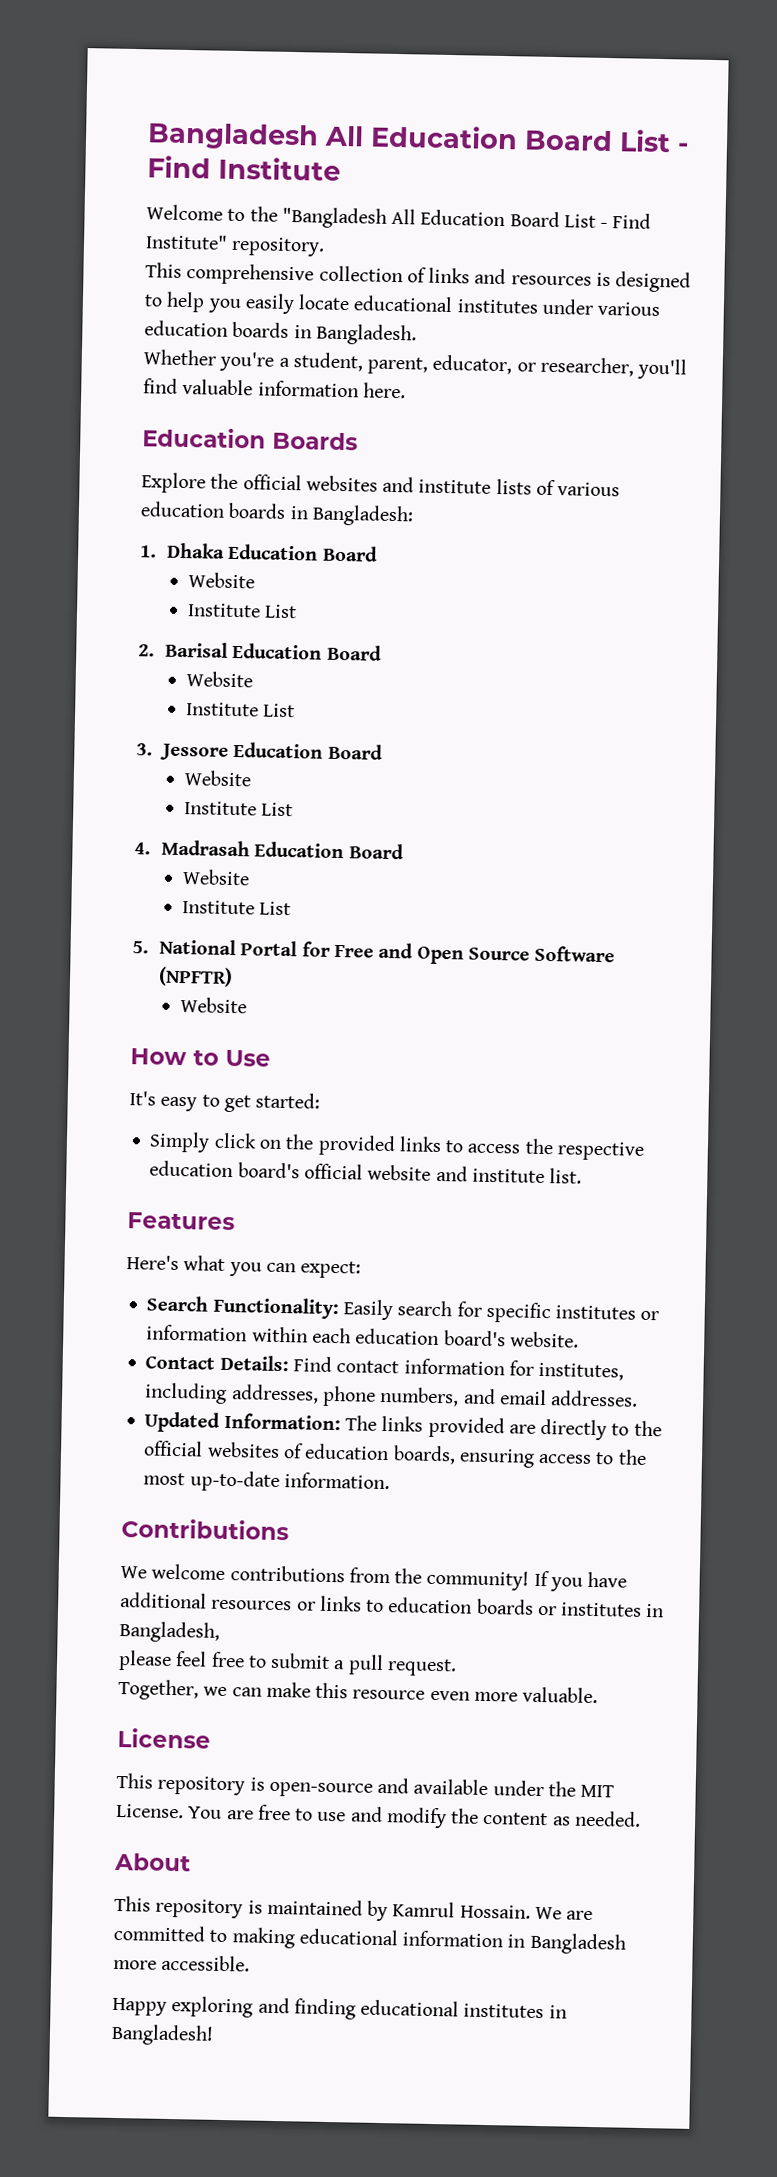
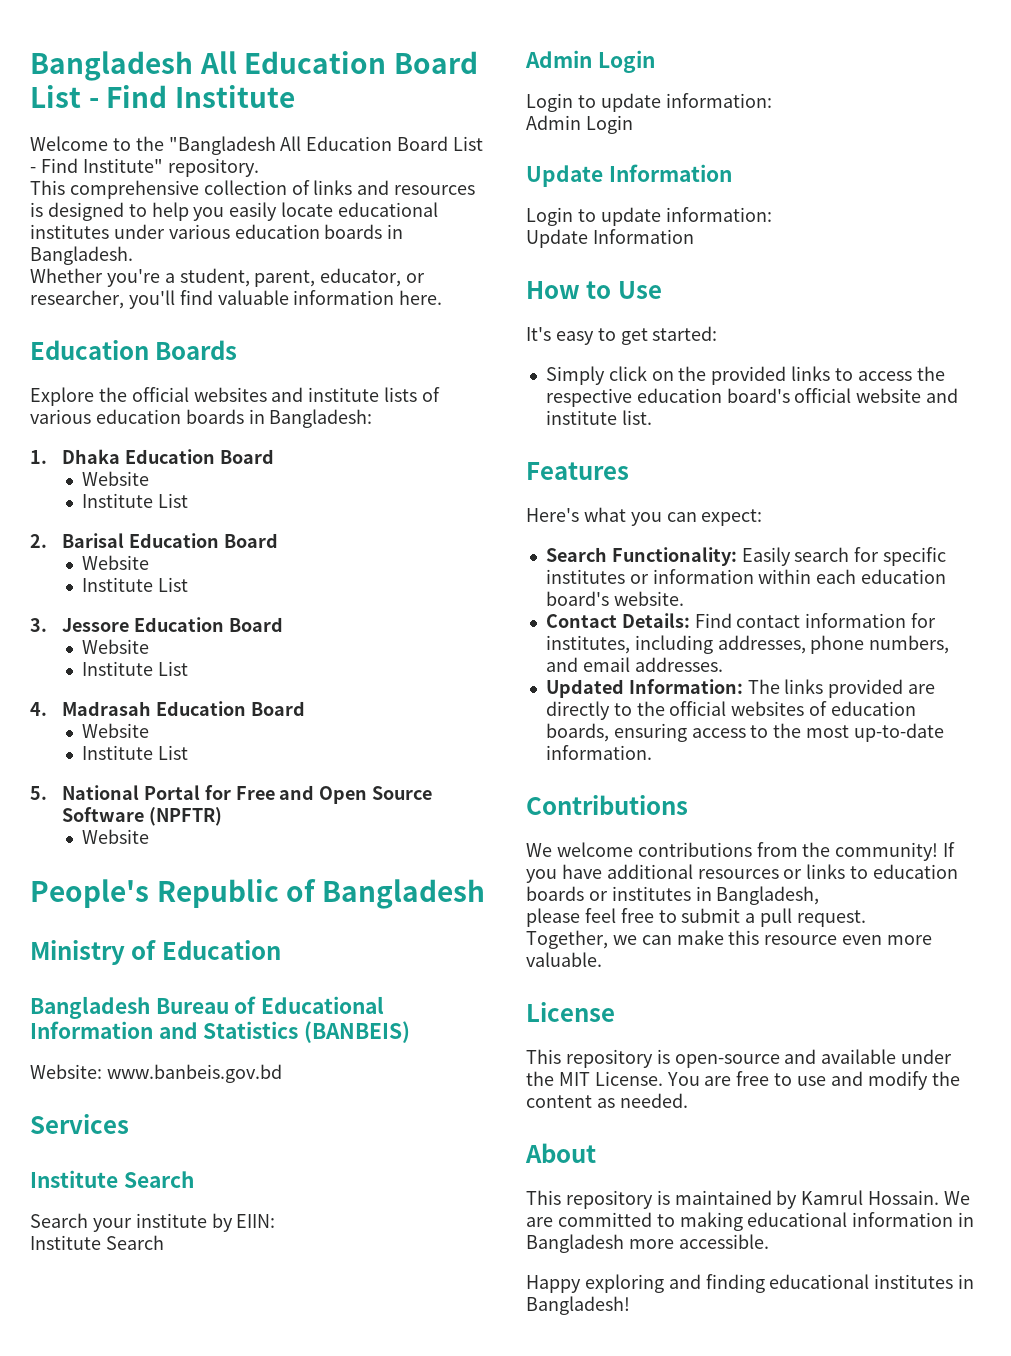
(247, 1005) none -> [30,879,485,909] [30,940,281,965] [30,996,385,1019] [30,1021,411,1043] [30,1064,282,1083] [30,1114,129,1134] [30,1170,194,1188] [30,1213,276,1232] [30,1235,164,1250] [525,50,655,73] [526,93,772,112] [526,115,633,134] [526,164,732,187] [526,207,772,226] [526,229,694,248] // People's Republic of Bangladesh // Ministry of Education // Bangladesh Bureau of Educational Information and Statistics (BANBEIS) // Website: www.banbeis.gov.bd // Services // Institute Search // Search your institute by EIIN: // Institute Search // Admin Login // Login to update information: // Admin Login // Update Information // Login to update information: // Update Information

